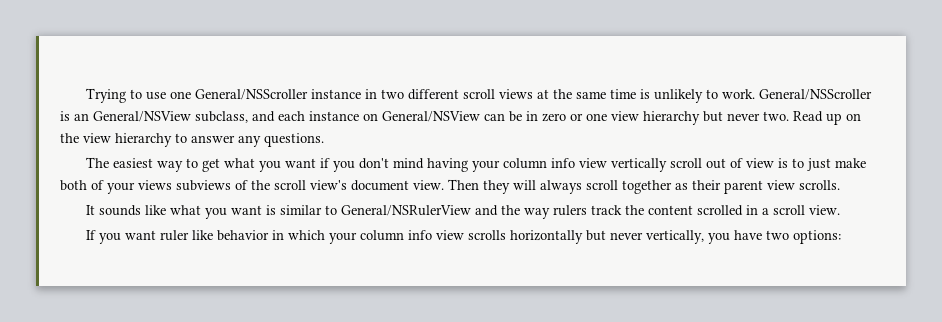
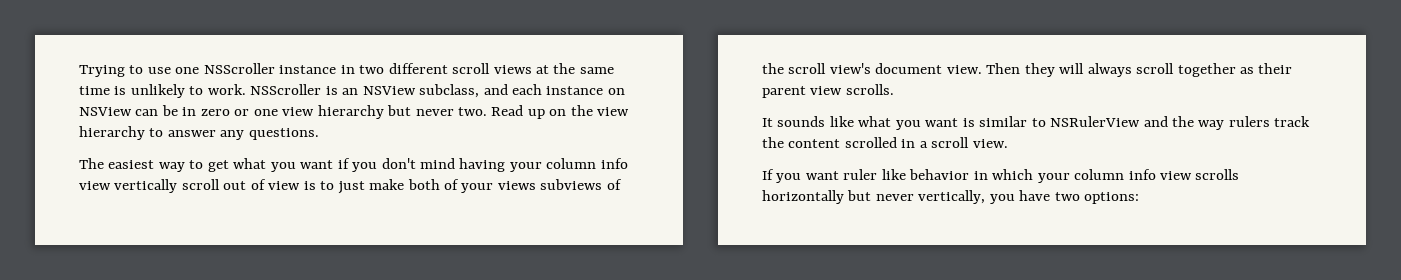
[194,89,308,100] General/NSScroller -> [203,63,275,74] NSScroller
[758,89,872,100] General/NSScroller -> [250,84,322,95] NSScroller
[93,111,191,122] General/NSView -> [362,86,416,95] NSView
[382,111,480,122] General/NSView -> [79,107,132,116] NSView
[340,205,471,216] General/NSRulerView -> [1050,116,1141,127] NSRulerView

